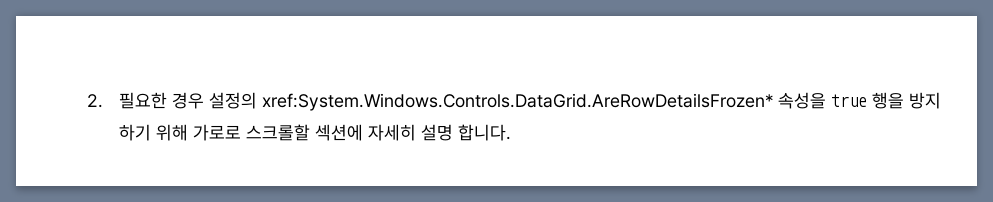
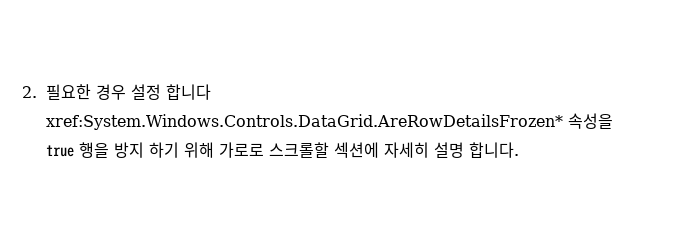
[209,92,258,109] 설정의 -> [131,84,212,100] 설정 합니다

